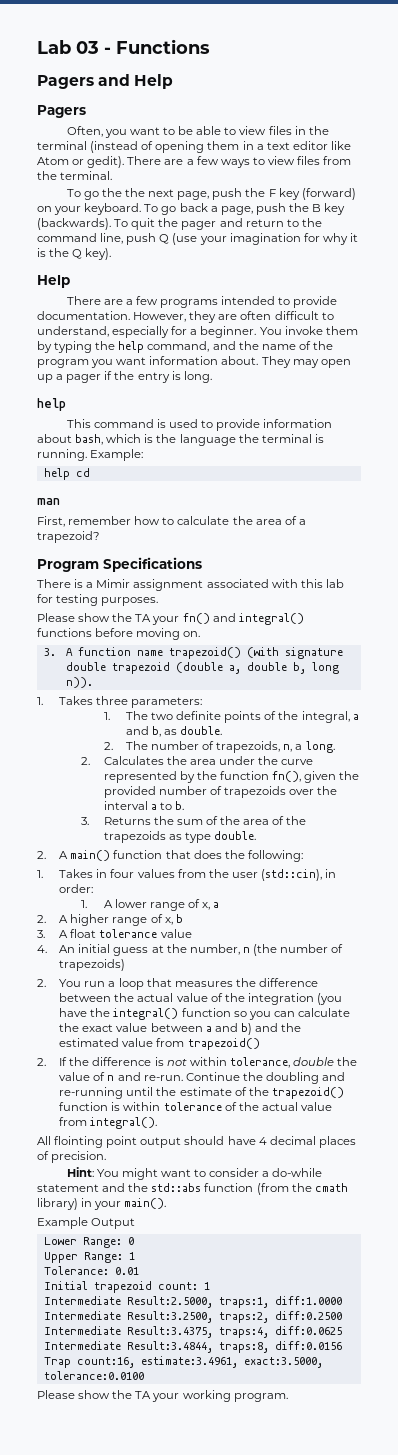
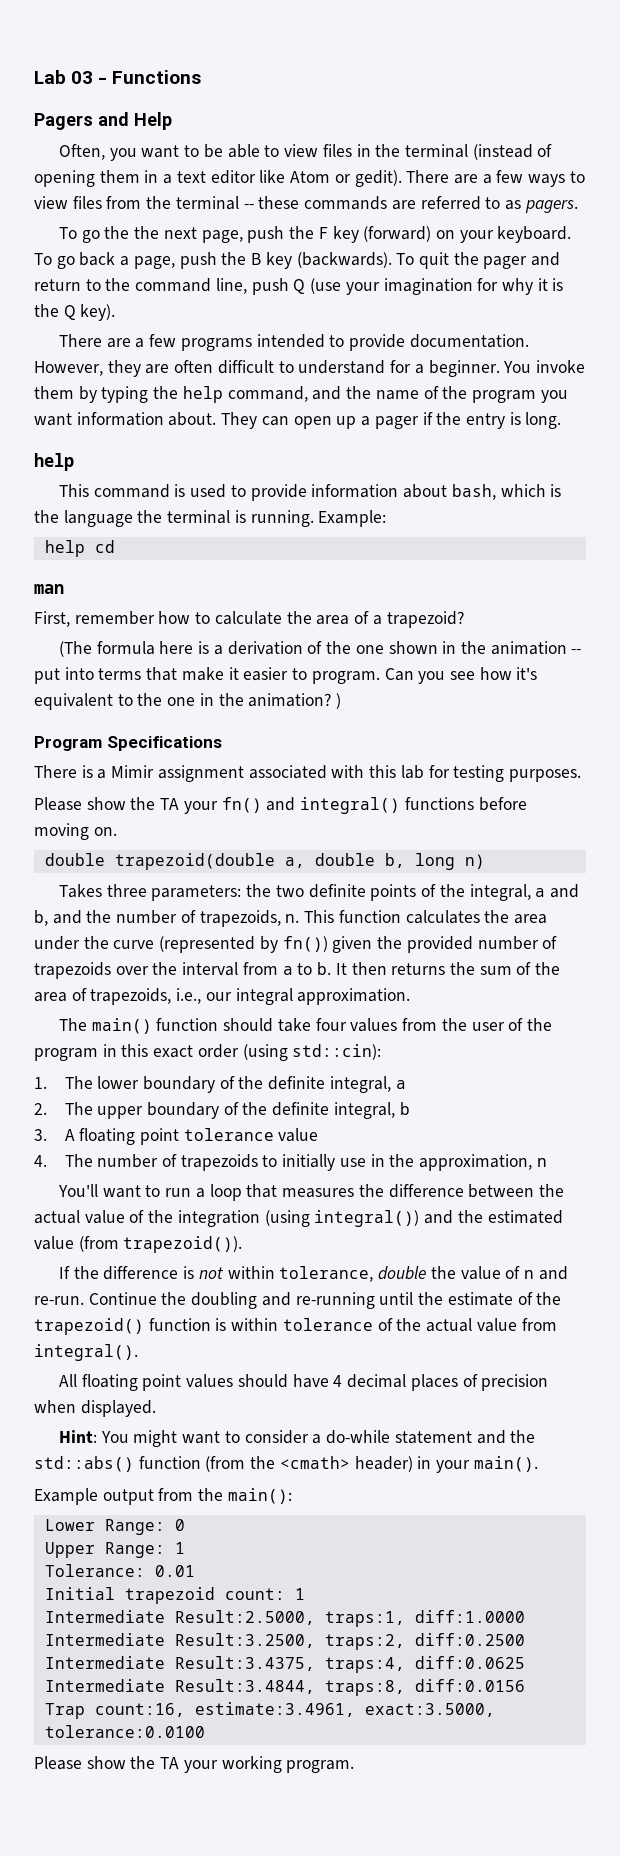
[37,105,86,118] // Pagers -> (172, 121) none
[60,171,113,180] terminal. -> [175,196,578,213] terminal -- these commands are referred to as pagers.
[37,275,70,288] // Help -> (116, 312) none
[37,326,170,338] understand, especially -> [298,360,386,374] understand
[292,359,319,368] may -> [261,416,289,426] can
(100, 537) none -> [58,641,582,657] [34,667,538,684] [34,693,342,710] // (The formula here is a derivation of the one shown in the animation -- put into terms that make it easier to program. Can you see how it's equivalent to the one in the animation? )
[43,647,344,659] [66,662,224,674] 3. A function name trapezoid() (with signature double trapezoid (double -> [44,853,275,870] double trapezoid(double
[66,677,94,688] [37,697,43,705] n)). // 1. -> [464,854,485,869] n) //
[103,711,148,720] // 1. The -> [246,884,272,897] the
[164,726,223,735] [103,741,335,753] [81,756,164,765] as double. // 2. The number of trapezoids, n, a long. // 2. Calculates -> [52,910,480,927] and the number of trapezoids, n. This function calculates
[103,771,302,783] represented by the function fn(), -> [159,936,328,953] (represented by fn())
(148, 805) none -> [242,962,278,975] from
[81,817,151,825] // 3. Returns -> [335,962,446,975] It then returns
[286,816,307,825] [103,831,256,843] [37,850,303,862] [37,869,108,878] the trapezoids as type double. // 2. A main() function that does the following: // 1. Takes in -> [90,988,411,1005] [58,1018,311,1034] trapezoids, i.e., our integral approximation. // The main() function should take
[260,869,337,881] [59,884,94,893] [81,899,220,911] [37,914,173,926] (std::cin), in order: // 1. A lower range of x, a // 2. A higher range of x, -> [508,1018,552,1031] [34,1044,382,1061] [34,1076,406,1093] [34,1102,395,1119] of the program in this exact order (using std::cin): // 1. The lower boundary of the definite integral, a // 2. The upper boundary of the definite integral,
[70,929,97,938] float -> [79,1128,179,1145] floating point
[59,944,344,956] [59,959,126,971] [37,979,82,987] An initial guess at the number, n (the number of trapezoids) // 2. You -> [64,1154,547,1171] [57,1184,161,1198] The number of trapezoids to initially use in the approximation, n // You'll want to
[316,993,342,1005] [59,1008,350,1020] [59,1023,252,1035] (you have the integral() function so you can calculate the exact value between a and b) -> [264,1210,420,1227] (using integral())
[156,1038,260,1050] [37,1058,46,1066] from trapezoid() // 2. -> [78,1236,243,1253] (from trapezoid()). //
[54,1136,182,1148] flointing point output -> [81,1374,234,1391] floating point values
[51,1151,107,1163] precision. -> [481,1374,549,1391] [34,1400,156,1417] precision when displayed.
[151,1183,202,1192] std::abs -> [34,1456,134,1472] std::abs()
[314,1183,348,1192] [37,1198,78,1210] cmath library) -> [279,1456,413,1472] <cmath> header)
[91,1218,136,1229] Output -> [102,1488,292,1505] output from the main():

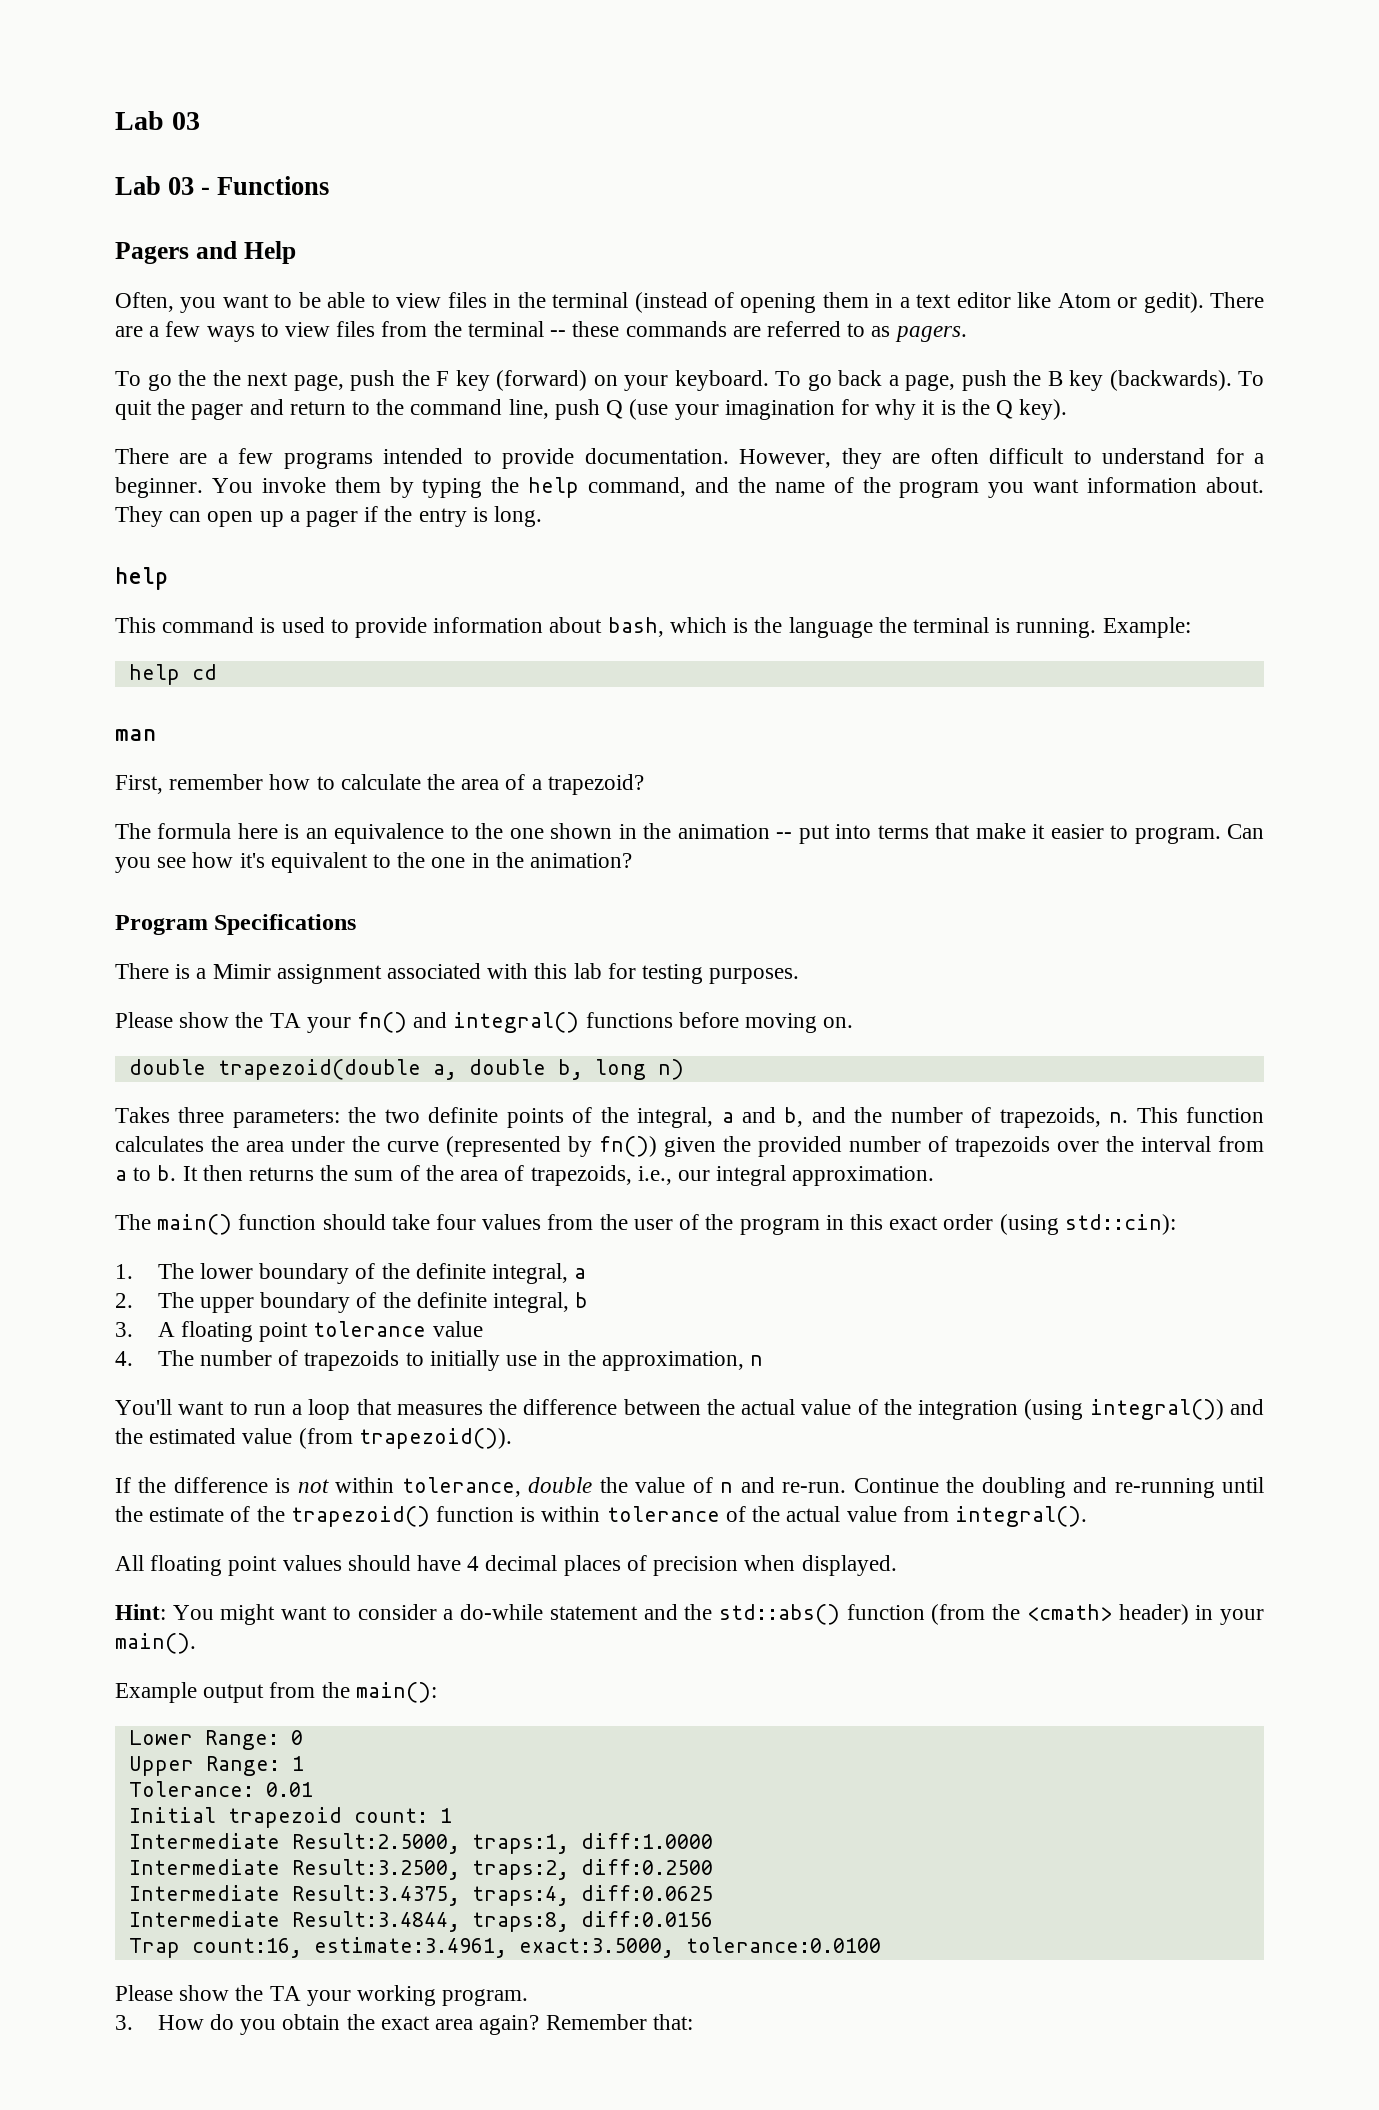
[34,70,94,84] Lab 03 -> [115,111,200,130] [115,176,195,195] Lab 03 // Lab 03
[58,641,92,657] (The -> [115,823,151,839] The
[213,641,323,655] a derivation of -> [305,823,469,844] an equivalence to
[336,693,342,709] ) -> (633, 860) none
(355, 1766) none -> [115,2014,693,2035] // 3. How do you obtain the exact area again? Remember that:

